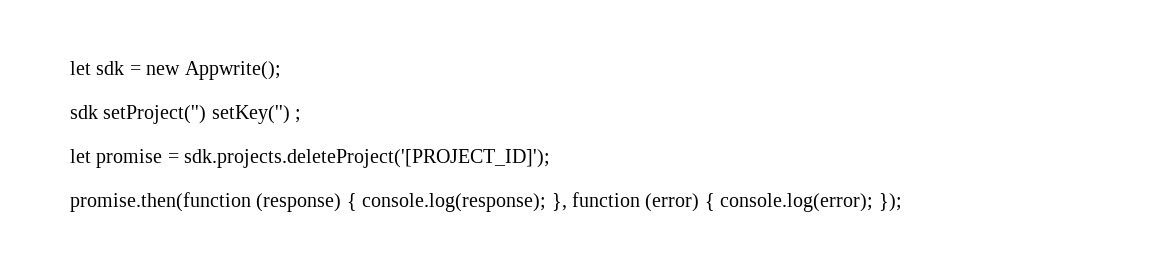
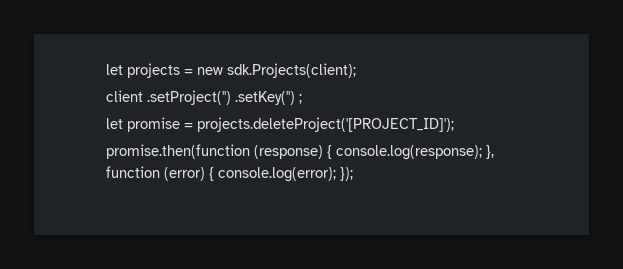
[70,61,125,75] let sdk -> [106,63,180,78] let projects
[184,61,281,80] [70,105,290,124] Appwrite(); // sdk setProject('') setKey('') -> [227,63,356,78] [106,90,295,105] sdk.Projects(client); // client .setProject('') .setKey('')
[184,149,551,168] sdk.projects.deleteProject('[PROJECT_ID]'); -> [197,117,454,132] projects.deleteProject('[PROJECT_ID]');

